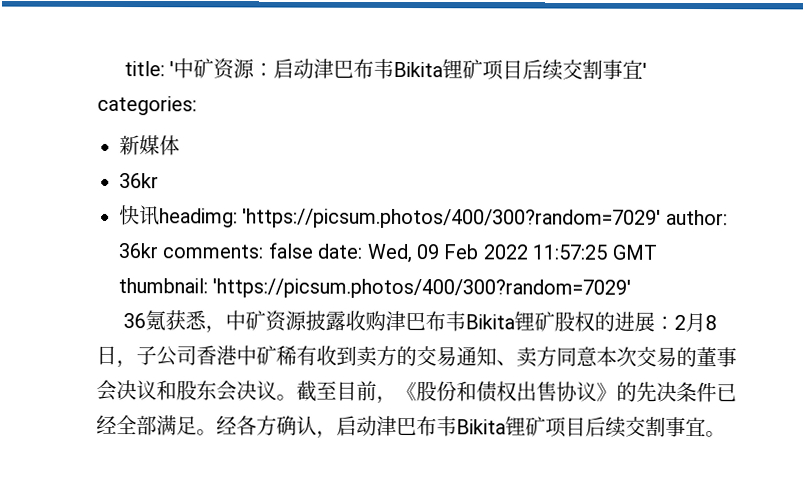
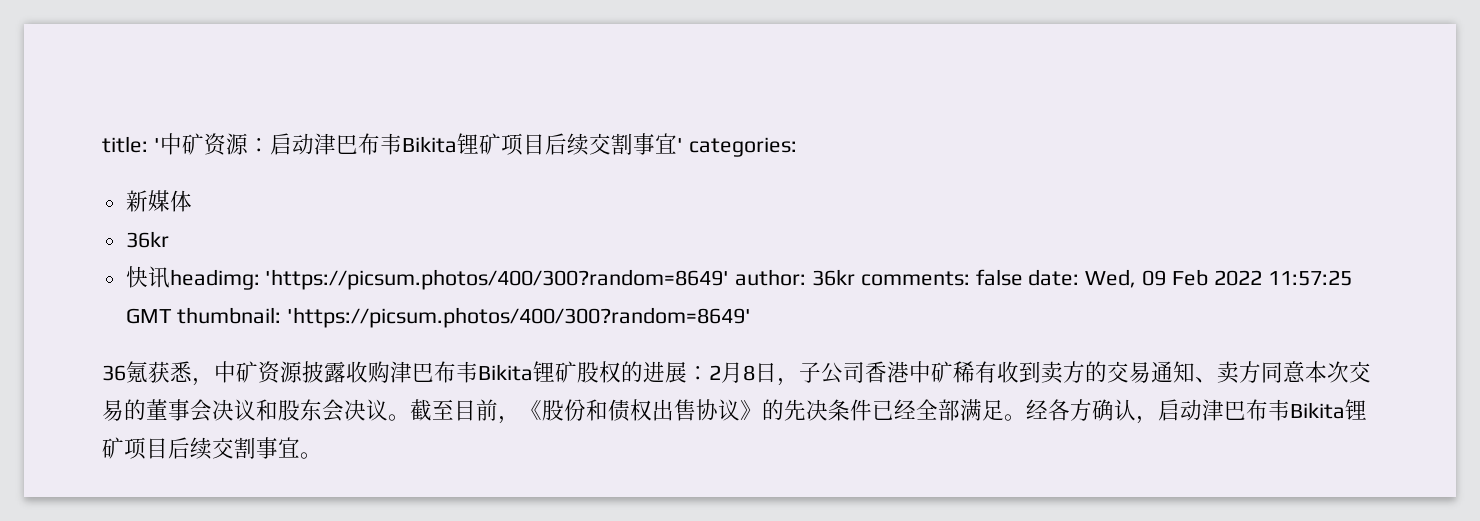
[242,208,662,229] 'https://picsum.photos/400/300?random=7029' -> [265,269,730,290] 'https://picsum.photos/400/300?random=8649'
[212,278,632,299] 'https://picsum.photos/400/300?random=7029' -> [287,307,752,328] 'https://picsum.photos/400/300?random=8649'

